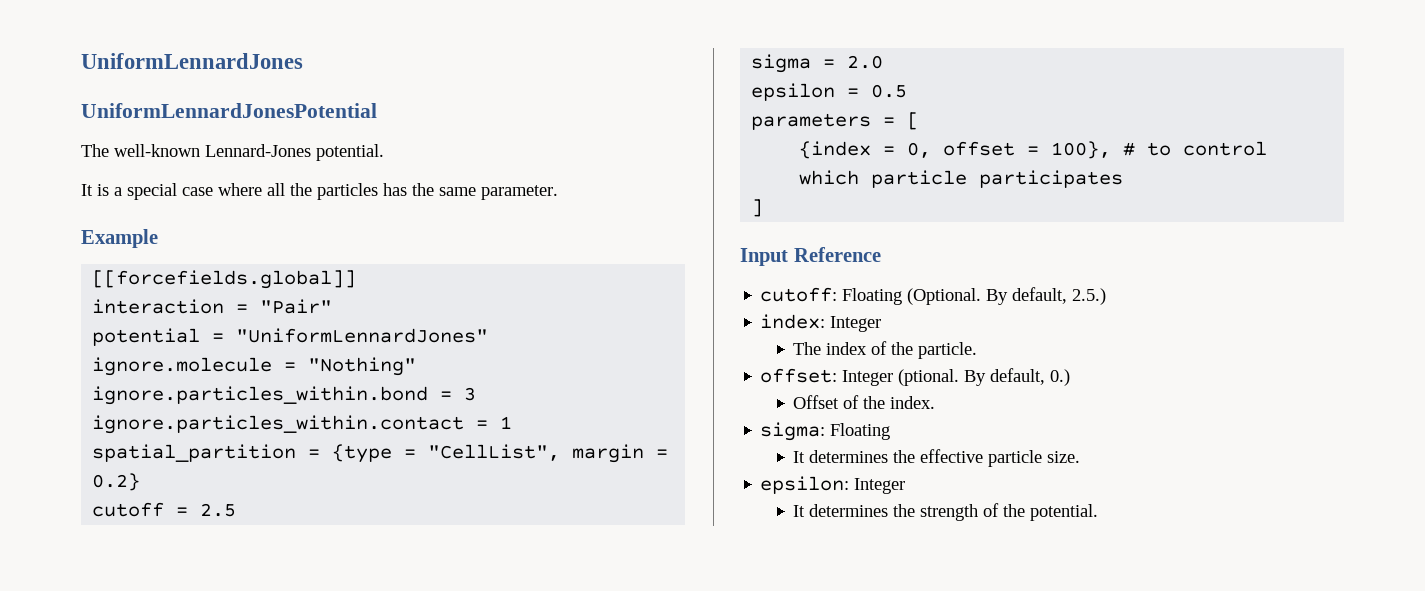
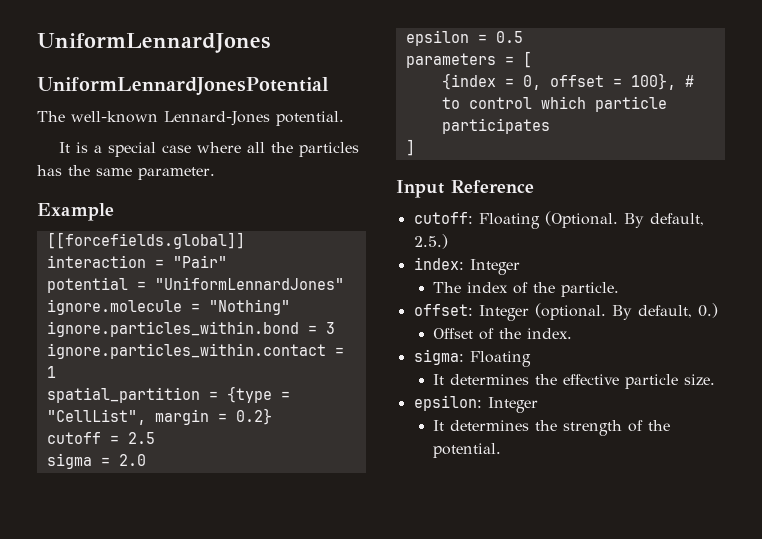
[898,369,960,386] (ptional. -> [534,303,606,320] (optional.

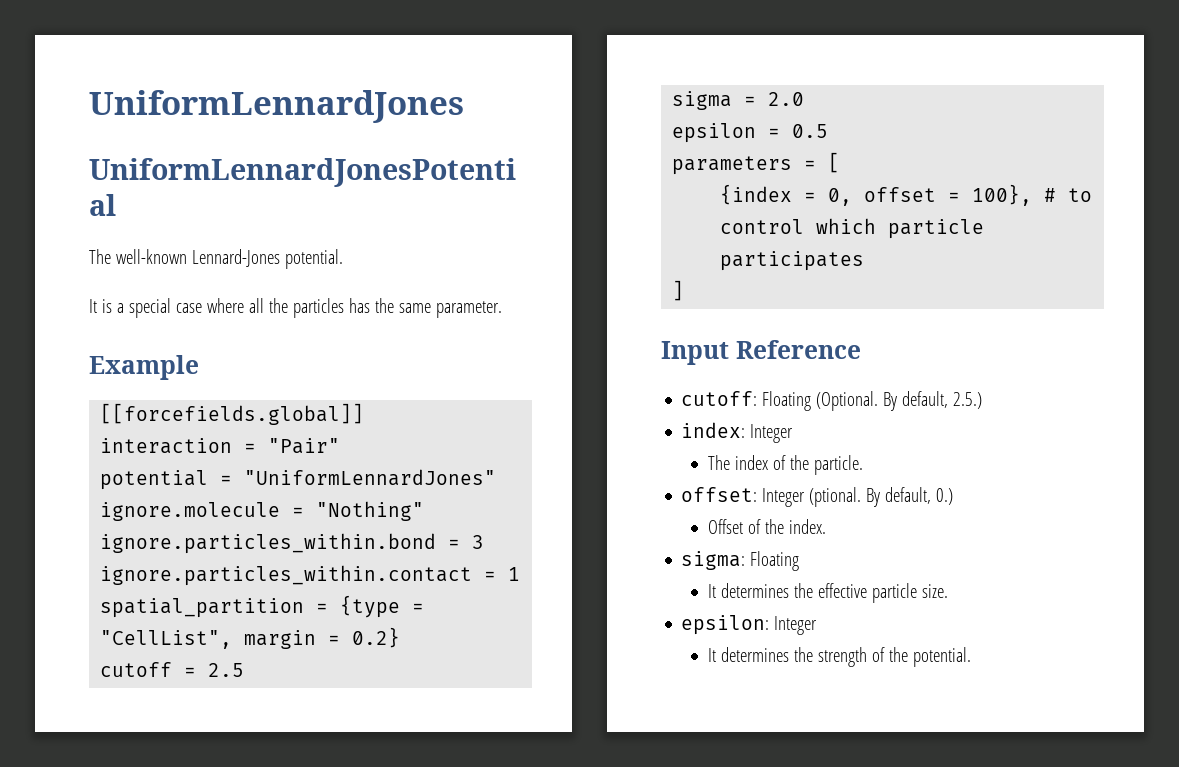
[534,303,606,320] (optional. -> [809,487,862,507] (ptional.

